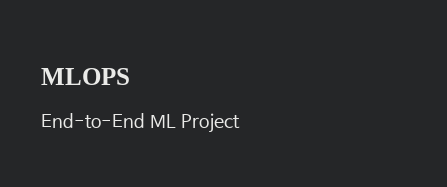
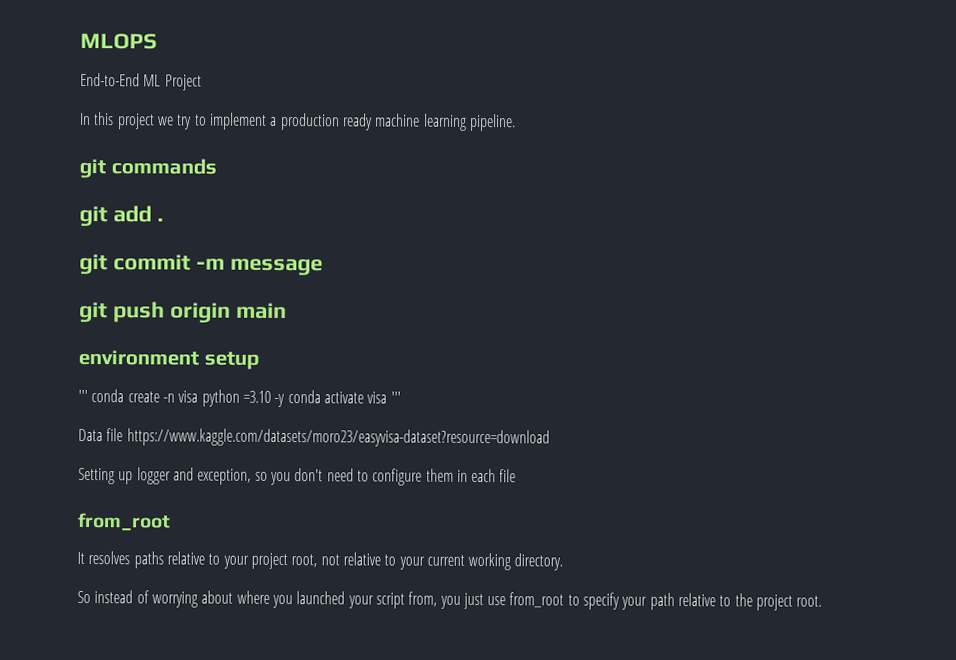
(240, 123) none -> [80,112,516,132] [79,158,217,179] [79,205,164,227] [79,253,323,276] [79,301,287,323] [78,349,259,370] [78,389,401,408] [78,428,550,448] [78,467,517,486] [77,512,171,532] [77,551,564,571] [77,590,823,611] // In this project we try to implement a production ready machine learning pipeline. // git commands // git add . // git commit -m message // git push origin main // environment setup // ''' conda create -n visa python =3.10 -y conda activate visa ''' // Data file https://www.kaggle.com/datasets/moro23/easyvisa-dataset?resource=download // Setting up logger and exception, so you don't need to configure them in each file // from_root // It resolves paths relative to your project root, not relative to your current working directory. // So instead of worrying about where you launched your script from, you just use from_root to specify your path relative to the project root.

